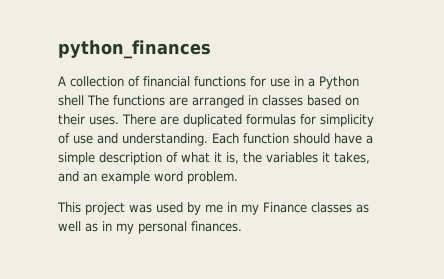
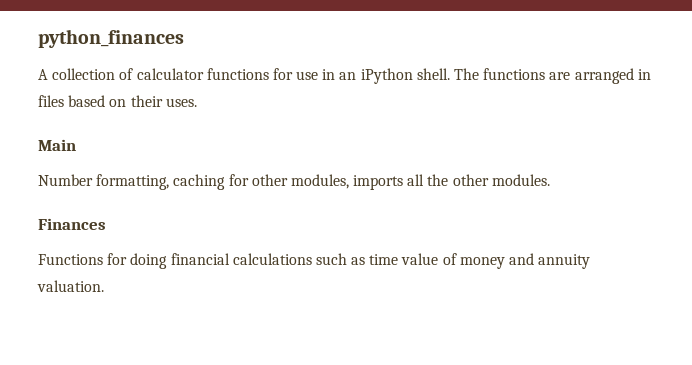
[143,76,190,87] financial -> [136,68,204,80] calculator
[308,76,359,89] [58,95,84,106] a Python shell -> [339,68,450,84] an iPython shell.
[262,95,303,106] classes -> [38,95,64,107] files
[122,114,374,127] [58,133,373,146] [58,152,370,165] [58,171,238,184] [57,202,369,215] [58,221,242,234] There are duplicated formulas for simplicity of use and understanding. Each function should have a simple description of what it is, the variables it takes, and an example word problem. // This project was used by me in my Finance classes as well as in my personal finances. -> [38,139,76,151] [38,174,550,190] [38,218,106,230] [38,253,591,269] [37,280,104,292] // Main // Number formatting, caching for other modules, imports all the other modules. // Finances // Functions for doing financial calculations such as time value of money and annuity valuation.

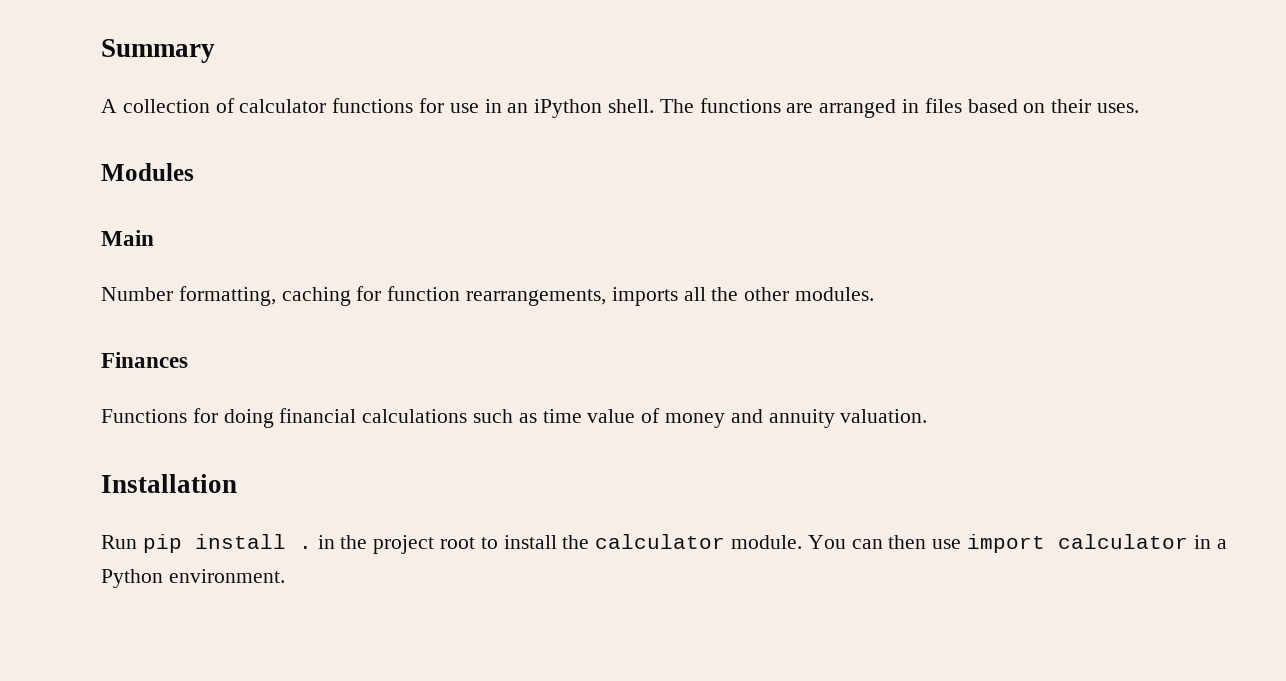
[38,29,184,48] python_finances -> [101,39,215,63] Summary
(197, 102) none -> [101,163,194,181] // Modules
[251,174,349,189] other modules, -> [387,286,607,306] function rearrangements,
(104, 286) none -> [101,474,237,493] [101,534,1227,554] [101,569,285,588] // Installation // Run pip install . in the project root to install the calculator module. You can then use import calculator in a Python environment.

